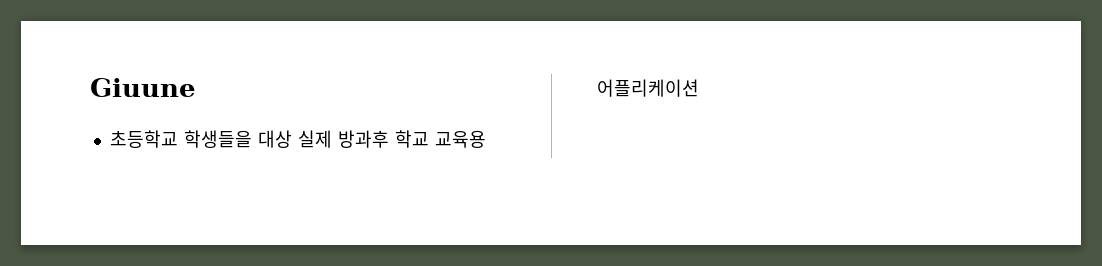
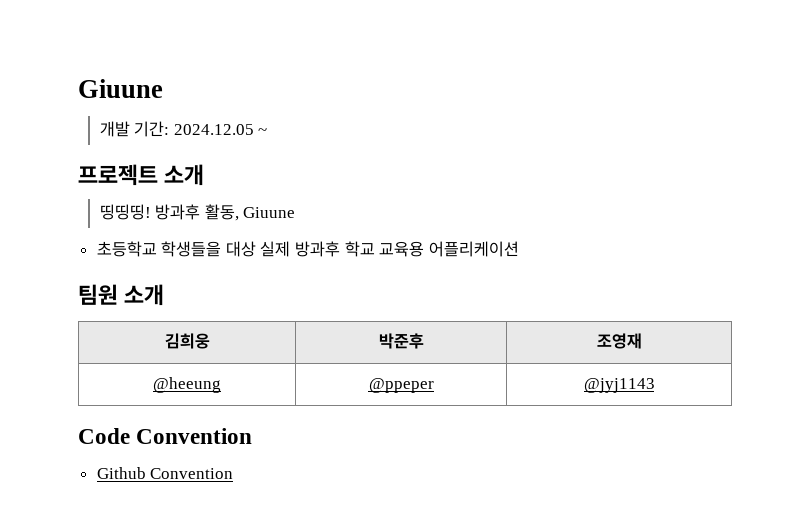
[90,78,196,97] Giuune -> [78,79,163,98] [99,121,268,137] [78,164,205,186] [99,204,296,221] Giuune // 개발 기간: 2024.12.05 ~ // 프로젝트 소개 // 띵띵띵! 방과후 활동, Giuune
(699, 88) none -> [78,284,165,306] [164,333,210,349] [378,333,424,349] [596,333,642,349] [153,377,221,393] [368,378,434,393] [583,378,655,393] [78,428,253,444] [96,467,234,479] // 팀원 소개 // 김희웅 | 박준후 | 조영재 // @heeung | @ppeper | @jyj1143 // Code Convention // Github Convention

